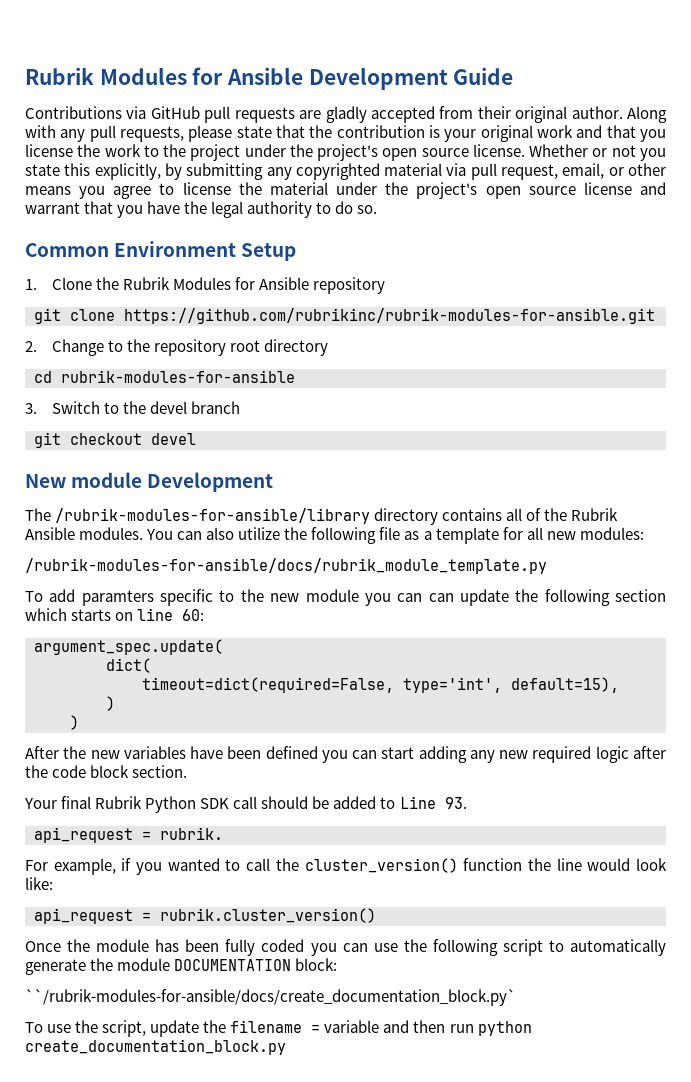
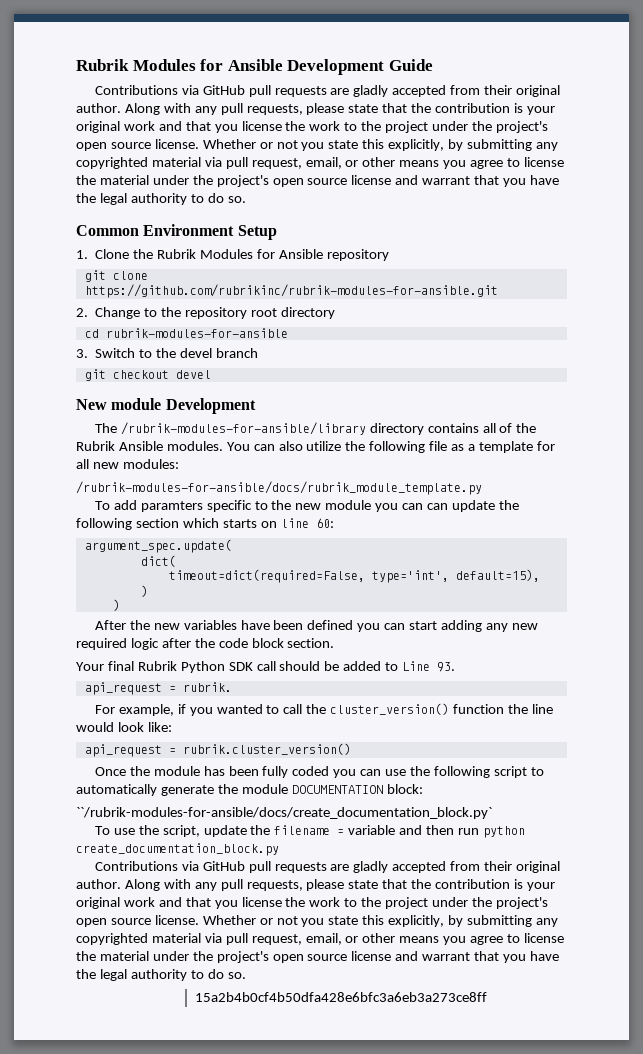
(286, 1047) none -> [94,861,561,873] [76,879,555,891] [76,897,548,909] [76,915,558,927] [76,933,564,945] [76,951,559,963] [76,969,246,981] [195,992,488,1002] // Contributions via GitHub pull requests are gladly accepted from their original author. Along with any pull requests, please state that the contribution is your original work and that you license the work to the project under the project's open source license. Whether or not you state this explicitly, by submitting any copyrighted material via pull request, email, or other means you agree to license the material under the project's open source license and warrant that you have the legal authority to do so. // 15a2b4b0cf4b50dfa428e6bfc3a6eb3a273ce8ff

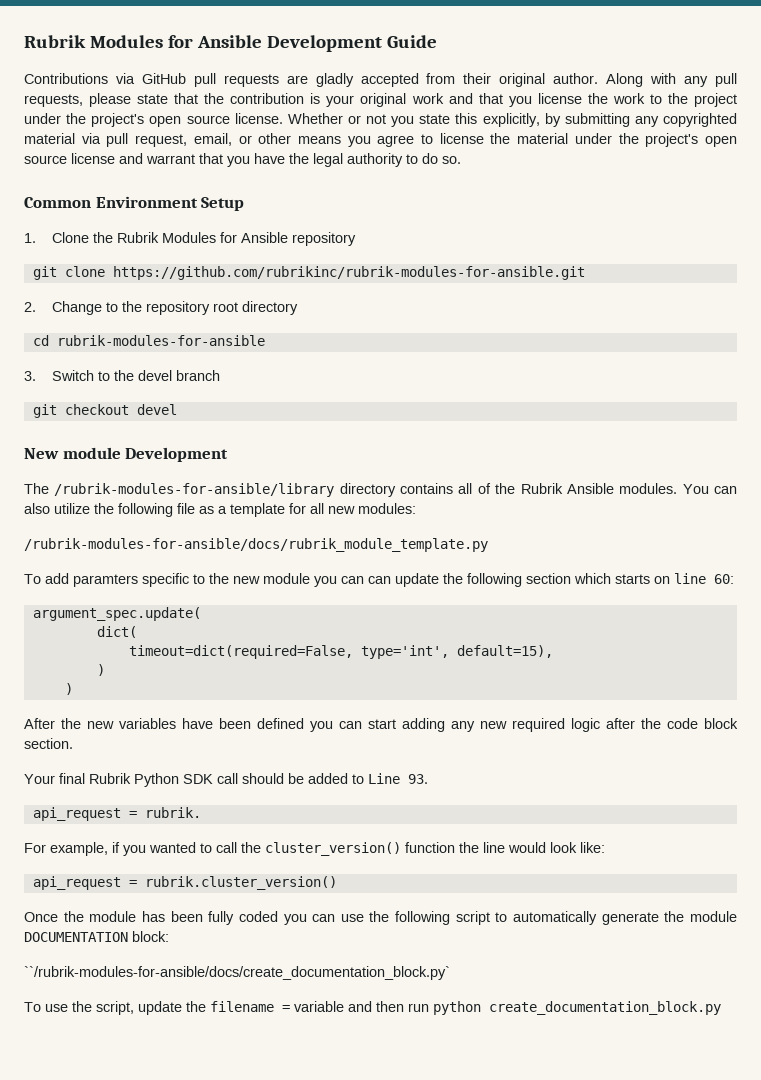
[94,861,561,873] [76,879,555,891] [76,897,548,909] [76,915,558,927] [76,933,564,945] [76,951,559,963] [76,969,246,981] [195,992,488,1002] // Contributions via GitHub pull requests are gladly accepted from their original author. Along with any pull requests, please state that the contribution is your original work and that you license the work to the project under the project's open source license. Whether or not you state this explicitly, by submitting any copyrighted material via pull request, email, or other means you agree to license the material under the project's open source license and warrant that you have the legal authority to do so. // 15a2b4b0cf4b50dfa428e6bfc3a6eb3a273ce8ff -> (721, 1008) none

